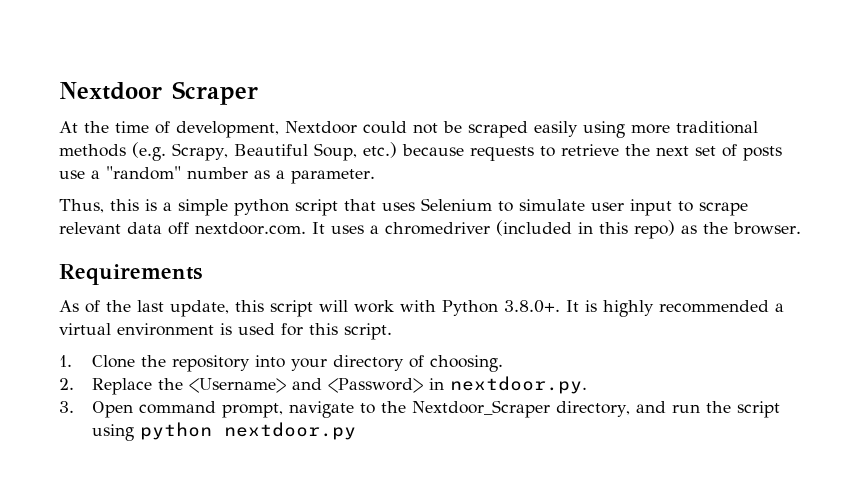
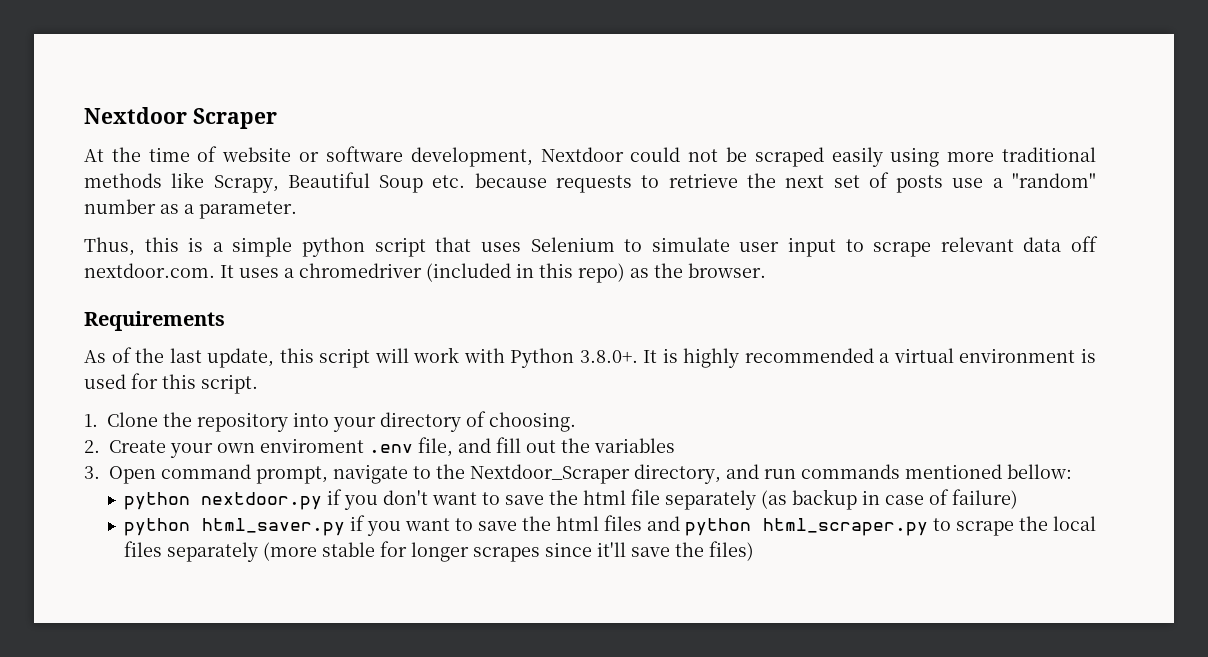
(170, 127) none -> [222,146,403,162] website or software
[132,142,166,161] (e.g. -> [171,172,205,188] like
[313,142,397,161] Soup, etc.) -> [379,175,466,193] Soup etc.
[91,376,587,395] Replace the <Username> and <Password> in nextdoor.py. -> [109,437,675,458] Create your own enviroment .env file, and fill out the variables
[705,401,780,418] [91,422,356,441] the script using python nextdoor.py -> [801,464,1072,479] [124,489,1019,510] [124,515,1097,536] [124,541,755,562] commands mentioned bellow: // python nextdoor.py if you don't want to save the html file separately (as backup in case of failure) // python html_saver.py if you want to save the html files and python html_scraper.py to scrape the local files separately (more stable for longer scrapes since it'll save the files)

